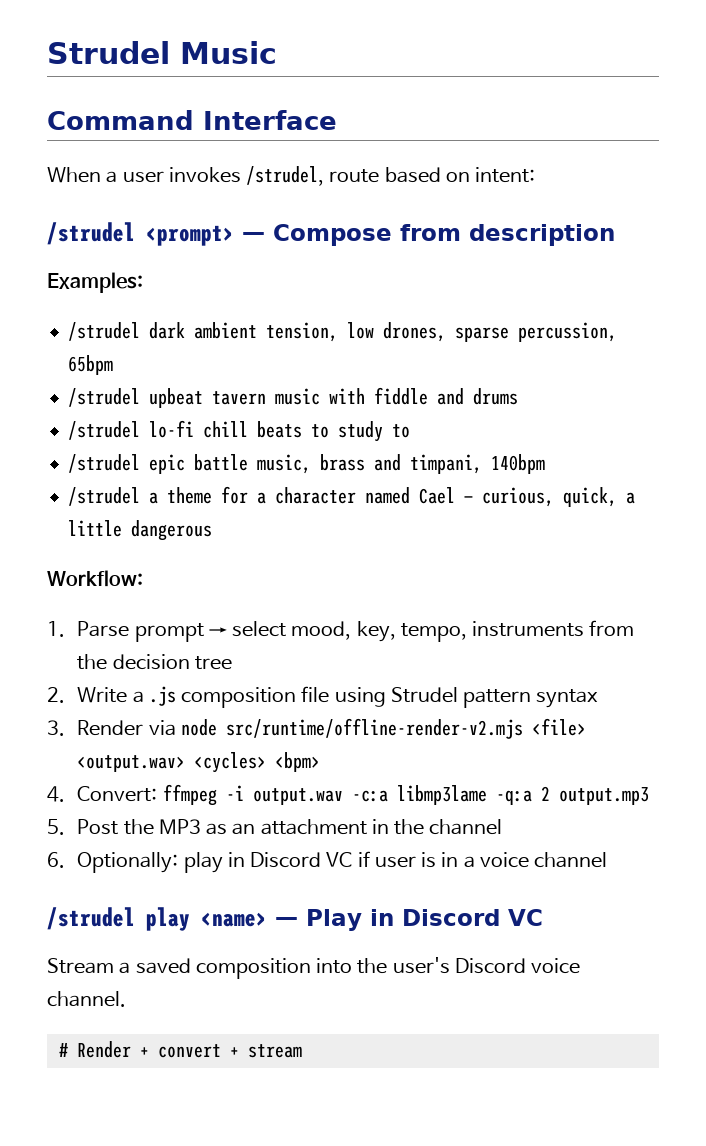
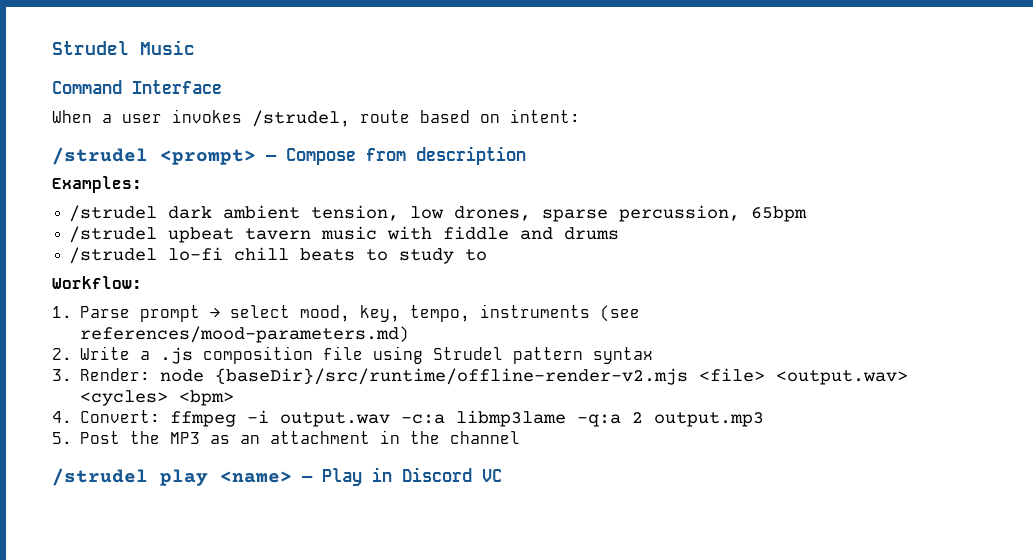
[68,454,546,474] [68,486,636,507] [68,520,213,541] // /strudel epic battle music, brass and timpani, 140bpm // /strudel a theme for a character named Cael — curious, quick, a little dangerous -> (488, 255) none
[589,620,635,636] [77,654,232,670] from the decision tree -> [599,305,640,322] [79,326,409,343] (see references/mood-parameters.md)
[77,718,523,739] Render via node src/runtime/offline-render-v2.mjs -> [79,368,688,385] Render: node {baseDir}/src/runtime/offline-render-v2.mjs
[47,851,608,873] // 6. Optionally: play in Discord VC if user is in a voice channel -> (520, 437) none
[47,957,581,979] [47,991,126,1007] [58,1041,302,1058] // Stream a saved composition into the user's Discord voice channel. // # Render + convert + stream -> (502, 475) none

